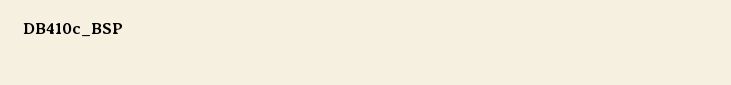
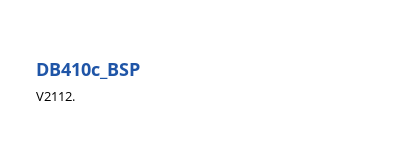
(123, 30) none -> [36,92,75,101] // V2112.

